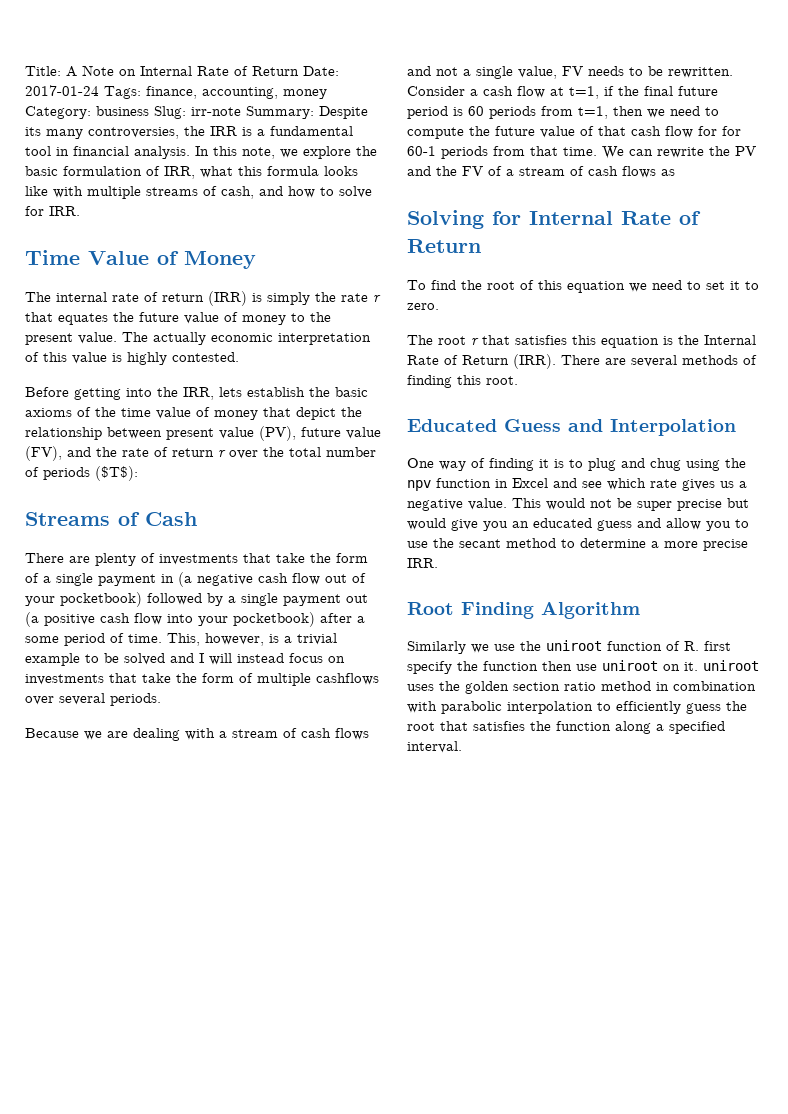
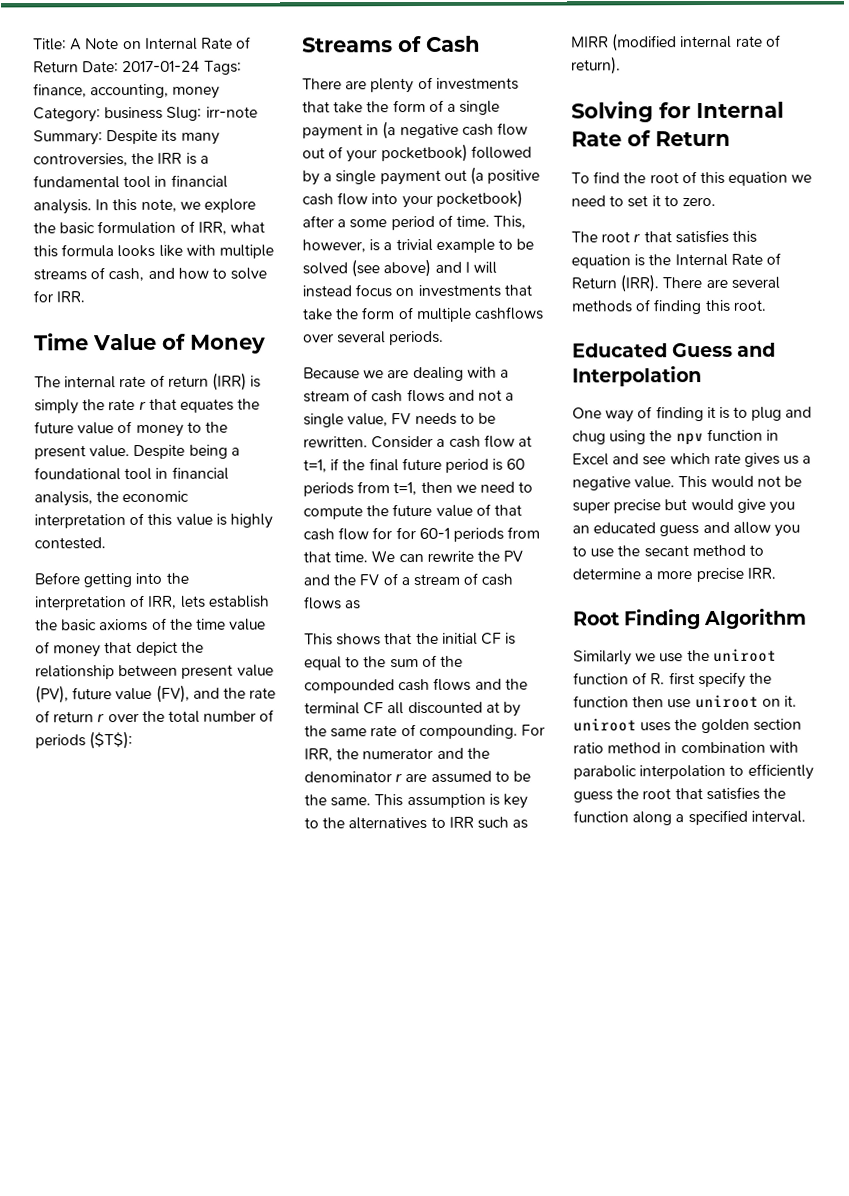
[122,332,206,345] The actually -> [133,444,240,460] [34,466,229,481] [34,491,120,507] Despite being a foundational tool in financial analysis, the
(178, 392) none -> [34,594,146,611] interpretation of
(165, 659) none -> [351,258,432,278] (see above)
(675, 172) none -> [304,632,517,646] [304,654,463,671] [304,677,528,694] [304,701,521,717] [304,724,545,740] [304,747,490,762] [304,770,531,783] [304,793,528,809] [304,816,529,830] [571,33,781,52] [571,56,621,75] // This shows that the initial CF is equal to the sum of the compounded cash flows and the terminal CF all discounted at by the same rate of compounding. For IRR, the numerator and the denominator r are assumed to be the same. This assumption is key to the alternatives to IRR such as MIRR (modified internal rate of return).

